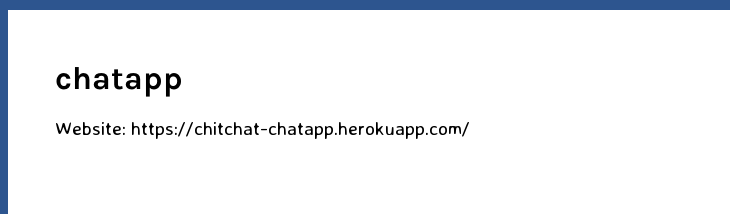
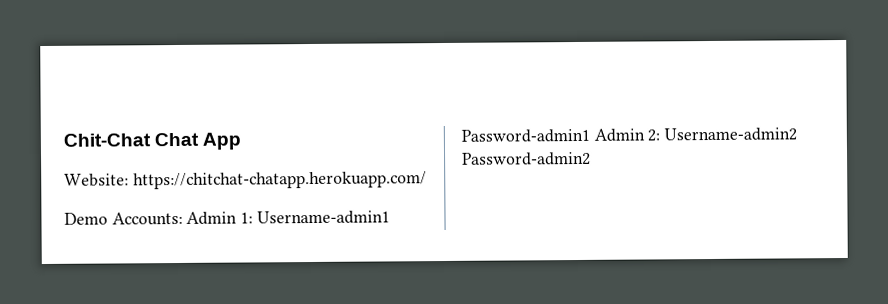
[55,67,183,97] chatapp -> [63,132,242,150] Chit-Chat Chat App
(471, 130) none -> [64,210,390,226] [461,127,798,143] [462,151,591,166] // Demo Accounts: Admin 1: Username-admin1 Password-admin1 Admin 2: Username-admin2 Password-admin2

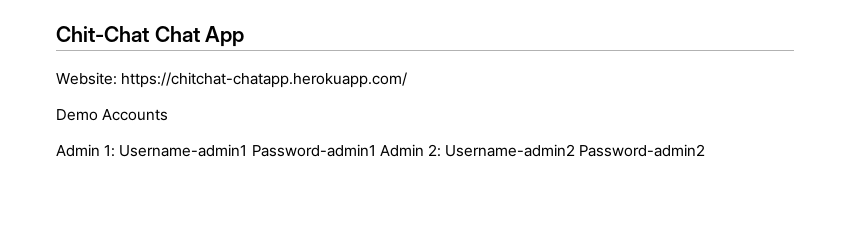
[111,211,183,226] Accounts: -> [102,109,169,121] Accounts //

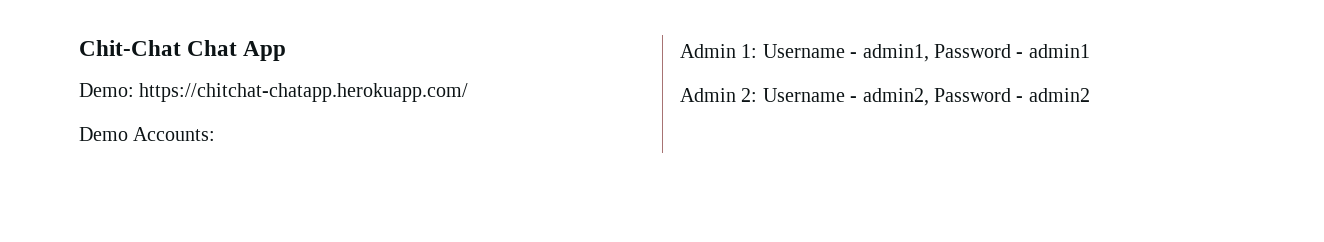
[56,72,117,85] Website: -> [79,83,134,97] Demo:
[102,109,169,121] Accounts -> [133,127,216,141] Accounts:
[119,144,706,157] Username-admin1 Password-admin1 Admin 2: Username-admin2 Password-admin2 -> [762,44,1090,62] [680,88,1090,106] Username - admin1, Password - admin1 // Admin 2: Username - admin2, Password - admin2

